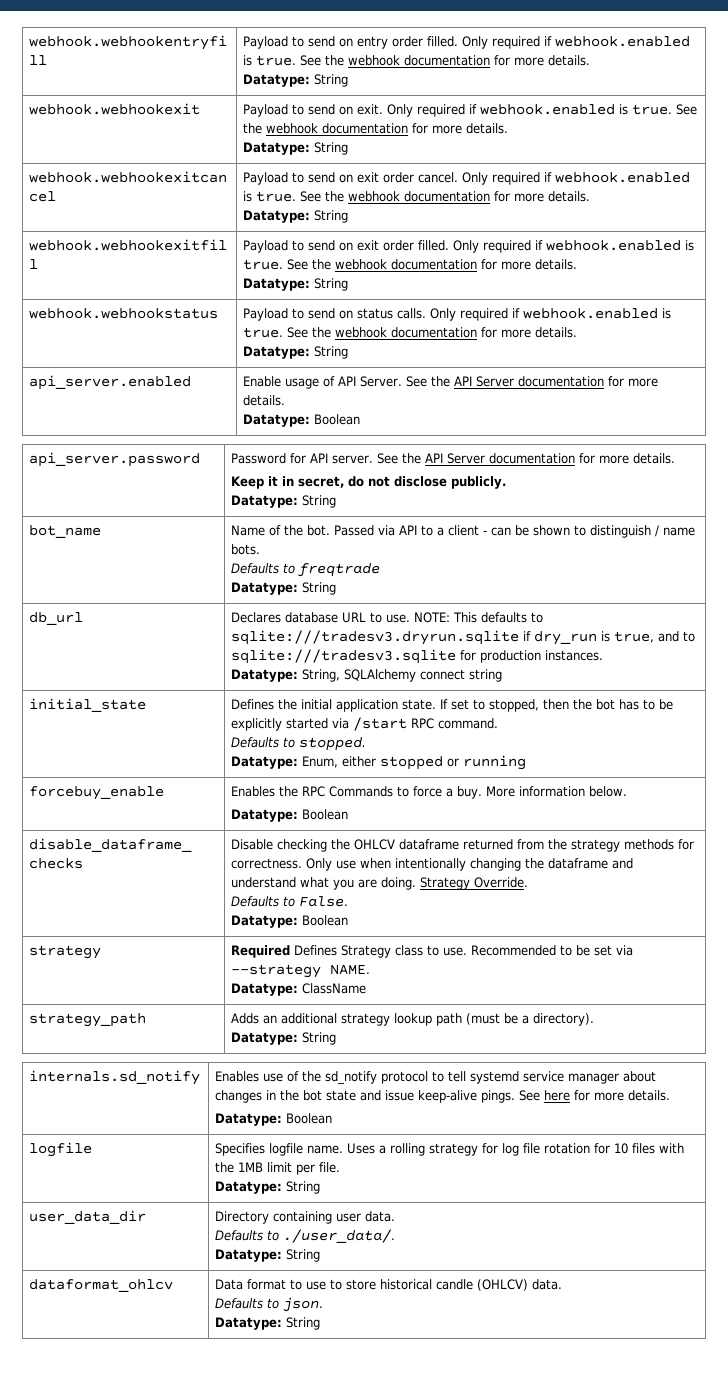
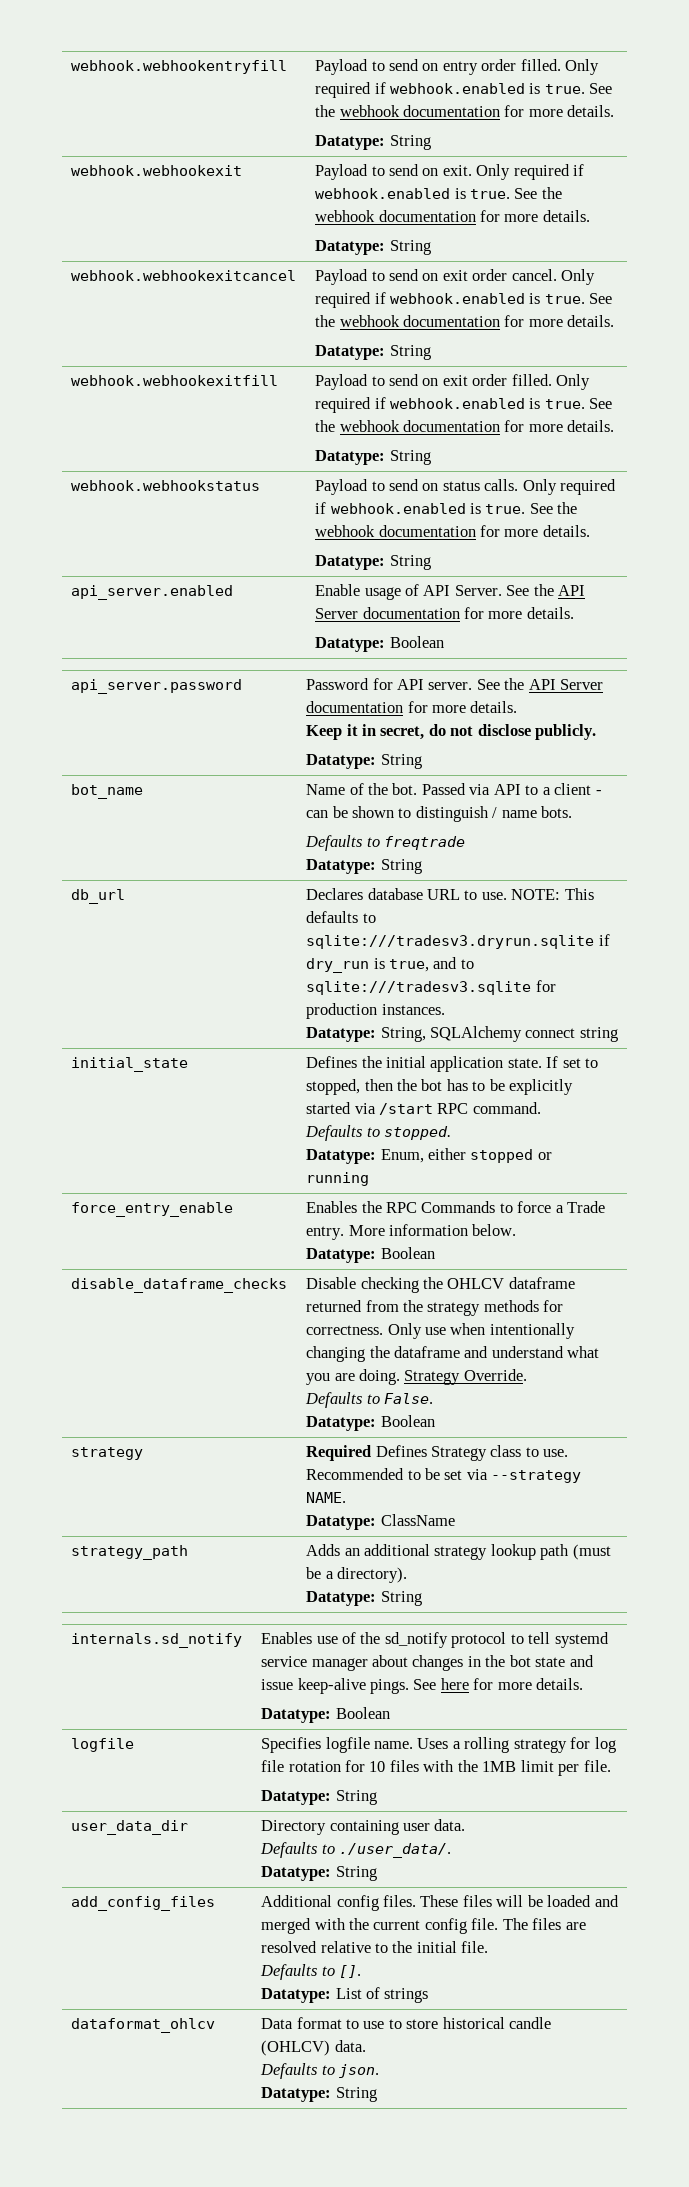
[29,786,165,800] forcebuy_enable -> [71,1202,234,1217] force_entry_enable
[457,786,483,799] buy. -> [567,1201,606,1213] [306,1226,345,1240] Trade entry.
(321, 1255) none -> [71,1896,216,1911] [261,1895,619,1911] [261,1918,586,1934] [261,1941,489,1953] [260,1964,361,1980] [261,1987,429,2003] // add_config_files | Additional config files. These files will be loaded and merged with the current config file. The files are resolved relative to the initial file. // Defaults to []. // Datatype: List of strings

